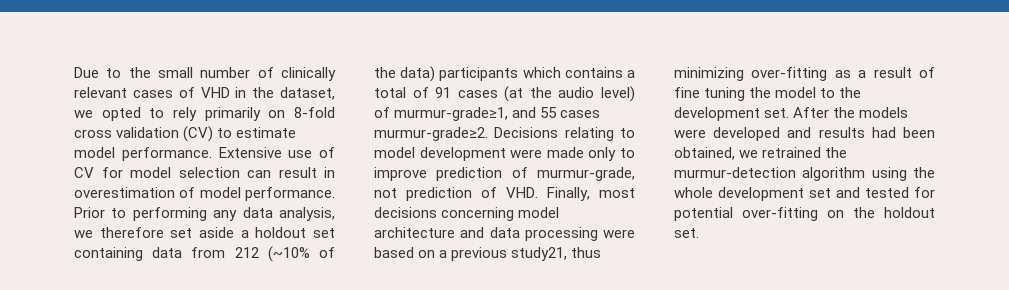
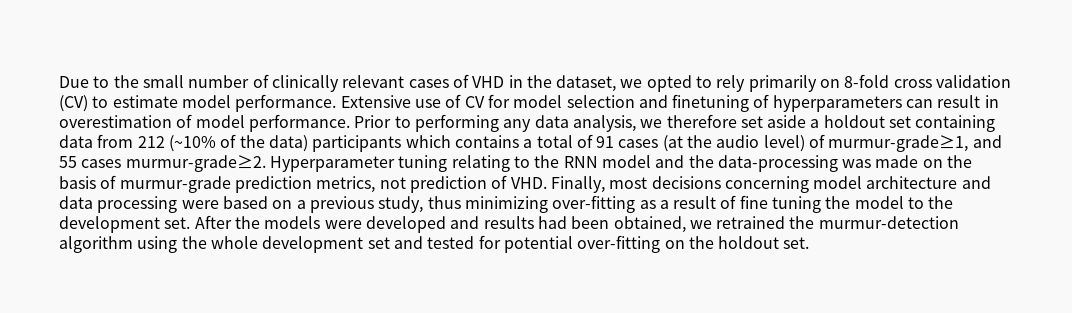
(240, 172) none -> [638,94,902,112] and finetuning of hyperparameters
[494,127,635,141] [374,147,635,161] [374,167,635,181] Decisions relating to model development were made only to improve prediction of murmur-grade, -> [269,155,973,172] [59,175,376,193] Hyperparameter tuning relating to the RNN model and the data-processing was made on the basis of murmur-grade prediction metrics,
[511,247,568,261] study21, -> [378,196,424,213] study,

